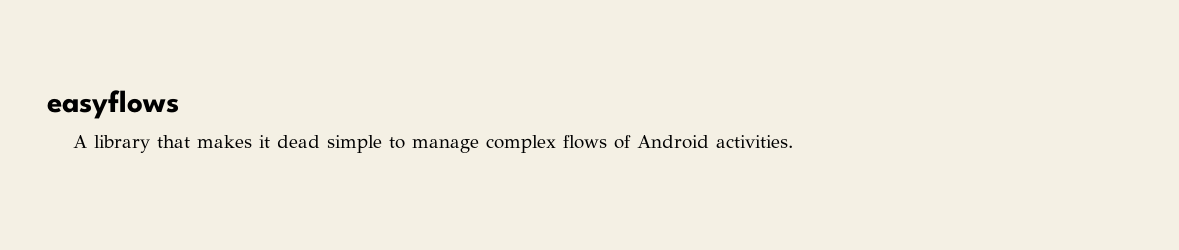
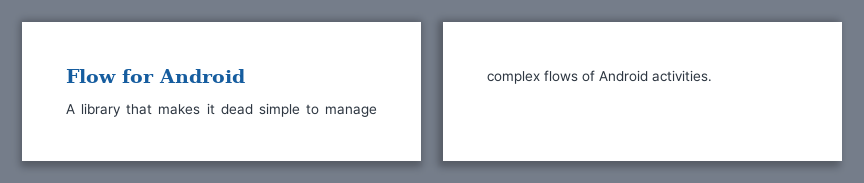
[47,90,179,119] easyflows -> [66,69,245,83] Flow for Android

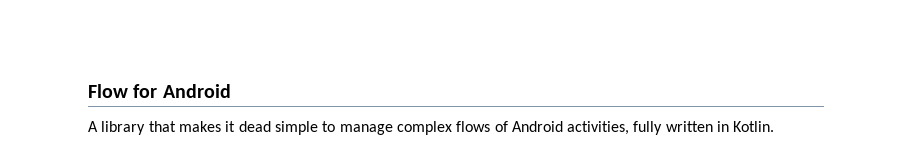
[652,70,712,82] activities. -> [567,121,775,135] activities, fully written in Kotlin.

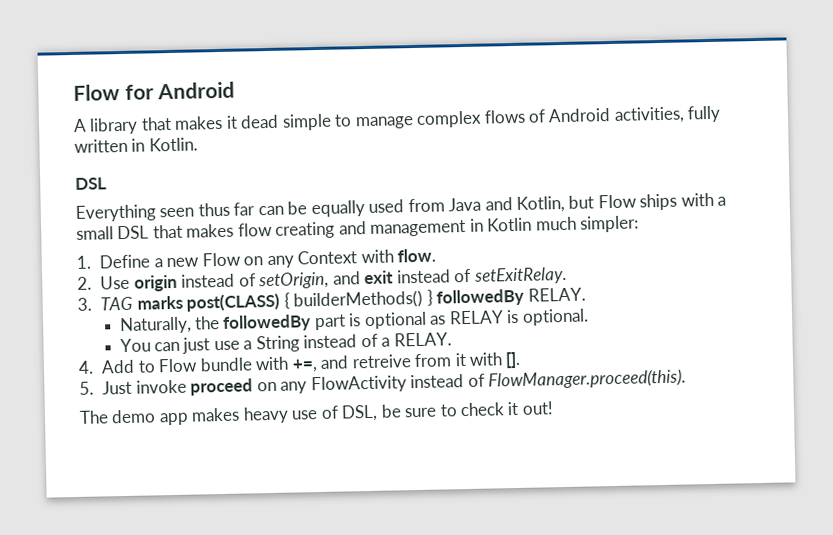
(775, 126) none -> [75,177,107,190] [75,192,727,222] [76,215,640,240] [76,248,437,269] [77,266,567,292] [77,287,586,312] [118,308,589,335] [119,332,452,354] [78,351,522,374] [79,368,687,396] [79,401,554,426] // DSL // Everything seen thus far can be equally used from Java and Kotlin, but Flow ships with a small DSL that makes flow creating and management in Kotlin much simpler: // 1. Define a new Flow on any Context with flow. // 2. Use origin instead of setOrigin, and exit instead of setExitRelay. // 3. TAG marks post(CLASS) { builderMethods() } followedBy RELAY. // Naturally, the followedBy part is optional as RELAY is optional. // You can just use a String instead of a RELAY. // 4. Add to Flow bundle with +=, and retreive from it with []. // 5. Just invoke proceed on any FlowActivity instead of FlowManager.proceed(this). // The demo app makes heavy use of DSL, be sure to check it out!

